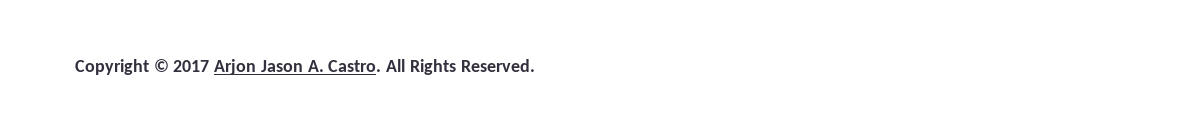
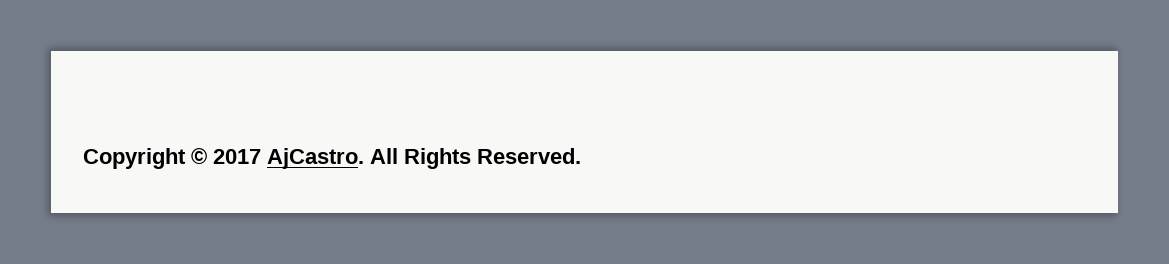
[214,59,382,75] Arjon Jason A. Castro. -> [267,148,364,169] AjCastro.

